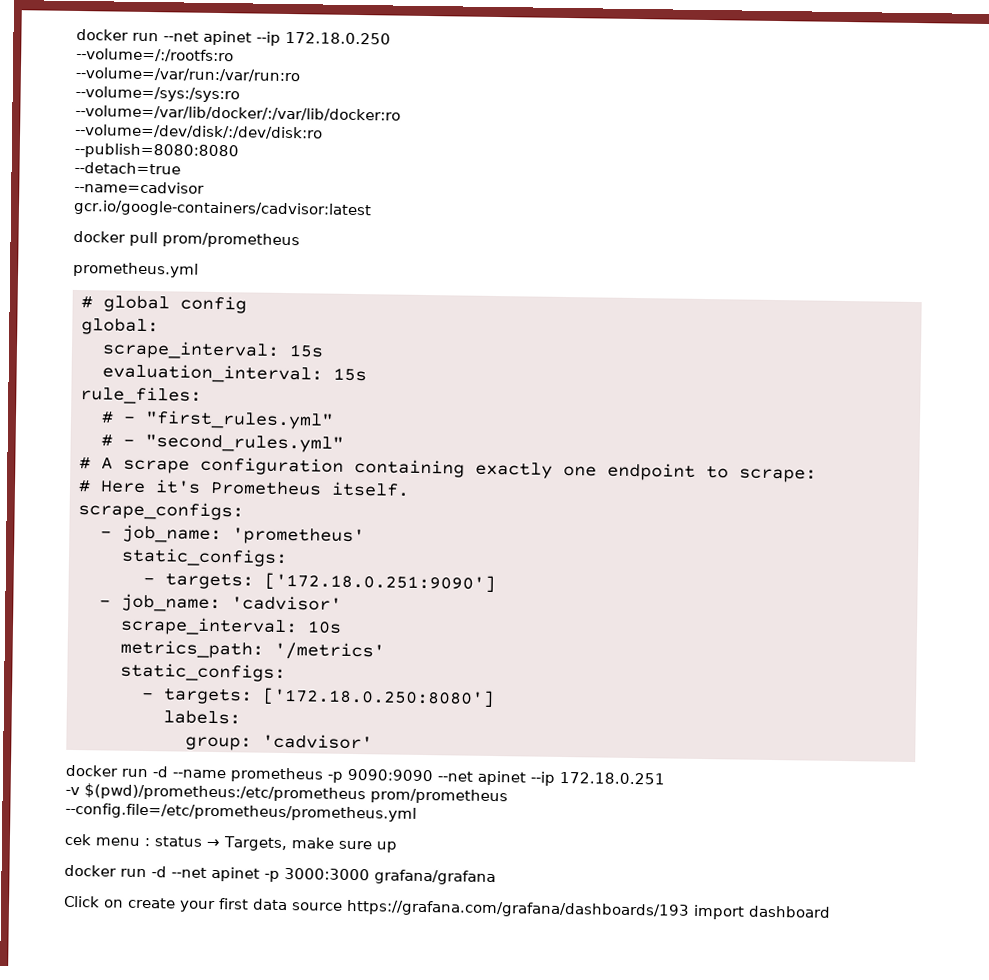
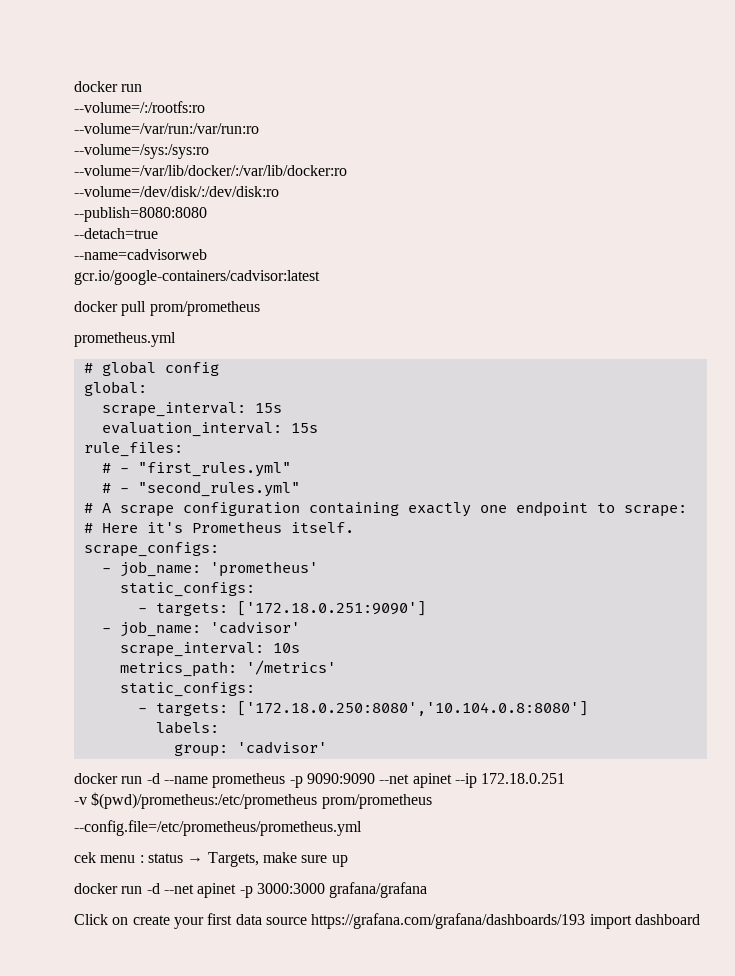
[76,28,391,46] docker run --net apinet --ip 172.18.0.250 -> [74,81,143,92] docker run
[74,180,205,194] --name=cadvisor -> [74,249,207,260] --name=cadvisorweb
[262,687,495,709] ['172.18.0.250:8080'] -> [236,701,588,716] ['172.18.0.250:8080','10.104.0.8:8080']

